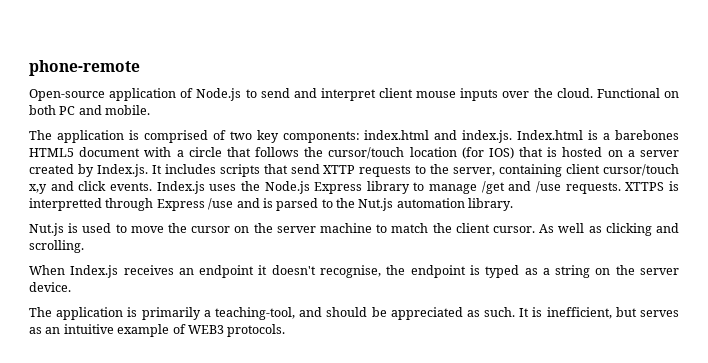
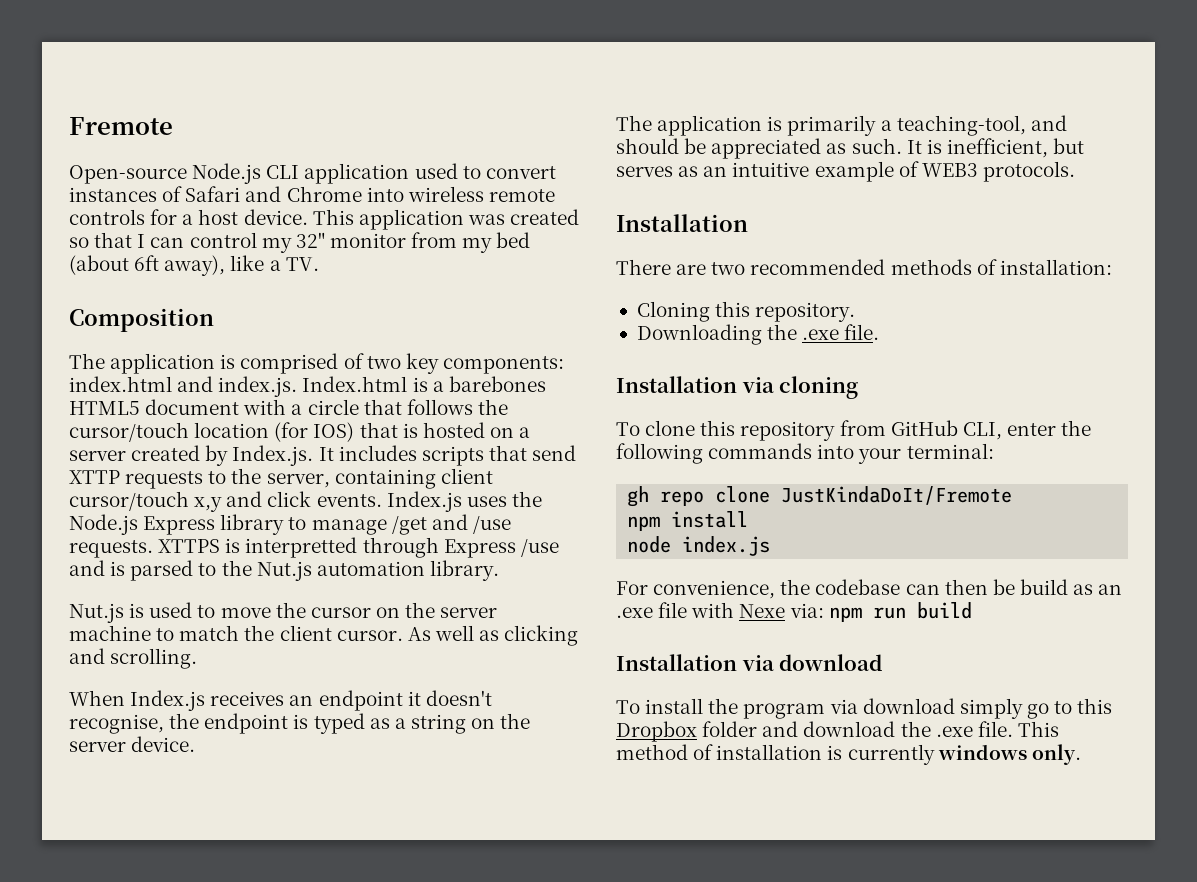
[29,60,140,76] phone-remote -> [69,117,173,135] Fremote
[109,88,679,101] [29,105,151,115] application of Node.js to send and interpret client mouse inputs over the cloud. Functional on both PC and mobile. -> [192,163,556,184] [69,186,555,202] [69,209,580,230] [69,232,531,253] [69,255,319,276] [69,308,214,332] Node.js CLI application used to convert instances of Safari and Chrome into wireless remote controls for a host device. This application was created so that I can control my 32" monitor from my bed (about 6ft away), like a TV. // Composition
(286, 330) none -> [616,214,748,232] [616,259,1112,275] [636,301,856,322] [636,324,880,345] [616,376,859,399] [616,420,1092,441] [616,443,994,464] [627,486,1013,507] [627,511,749,531] [627,536,771,556] [616,579,1123,599] [616,602,972,622] [616,654,883,671] [616,698,1113,719] [616,721,1059,742] [616,744,1081,765] // Installation // There are two recommended methods of installation: // Cloning this repository. // Downloading the .exe file. // Installation via cloning // To clone this repository from GitHub CLI, enter the following commands into your terminal: // gh repo clone JustKindaDoIt/Fremote // npm install // node index.js // For convenience, the codebase can then be build as an .exe file with Nexe via: npm run build // Installation via download // To install the program via download simply go to this Dropbox folder and download the .exe file. This method of installation is currently windows only.

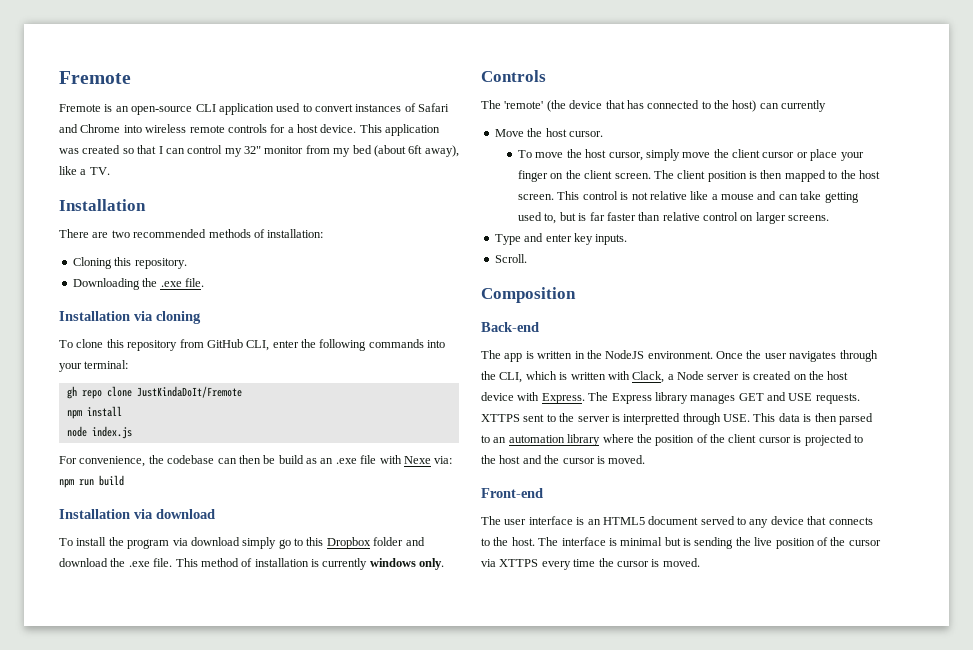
[69,163,262,184] Open-source Node.js -> [59,104,193,115] Fremote is an open-source
[69,308,214,332] [69,353,564,374] [69,376,546,397] [69,399,508,415] [69,422,531,442] [69,445,577,466] [69,468,493,489] [69,491,542,512] [69,514,511,535] [69,537,559,558] [69,560,499,581] [69,602,498,623] [69,625,579,646] [69,648,198,669] [69,690,492,711] [69,713,531,734] [69,736,196,752] [616,115,1067,136] [616,138,1085,159] [616,161,1075,182] // Composition // The application is comprised of two key components: index.html and index.js. Index.html is a barebones HTML5 document with a circle that follows the cursor/touch location (for IOS) that is hosted on a server created by Index.js. It includes scripts that send XTTP requests to the server, containing client cursor/touch x,y and click events. Index.js uses the Node.js Express library to manage /get and /use requests. XTTPS is interpretted through Express /use and is parsed to the Nut.js automation library. // Nut.js is used to move the cursor on the server machine to match the client cursor. As well as clicking and scrolling. // When Index.js receives an endpoint it doesn't recognise, the endpoint is typed as a string on the server device. // The application is primarily a teaching-tool, and should be appreciated as such. It is inefficient, but serves as an intuitive example of WEB3 protocols. -> (110, 171) none
(1081, 754) none -> [481,70,546,82] [481,100,827,112] [494,128,603,137] [518,149,864,161] [518,170,880,182] [518,191,859,203] [518,212,830,224] [494,233,628,245] [494,254,527,263] [481,287,576,303] [481,322,539,332] [481,350,878,362] [481,371,849,383] [481,392,860,404] [481,413,873,425] [481,434,863,446] [481,455,646,464] [481,488,543,498] [481,516,873,528] [481,537,881,549] [481,558,700,570] // Controls // The 'remote' (the device that has connected to the host) can currently // Move the host cursor. // To move the host cursor, simply move the client cursor or place your finger on the client screen. The client position is then mapped to the host screen. This control is not relative like a mouse and can take getting used to, but is far faster than relative control on larger screens. // Type and enter key inputs. // Scroll. // Composition // Back-end // The app is written in the NodeJS environment. Once the user navigates through the CLI, which is written with Clack, a Node server is created on the host device with Express. The Express library manages GET and USE requests. XTTPS sent to the server is interpretted through USE. This data is then parsed to an automation library where the position of the client cursor is projected to the host and the cursor is moved. // Front-end // The user interface is an HTML5 document served to any device that connects to the host. The interface is minimal but is sending the live position of the cursor via XTTPS every time the cursor is moved.

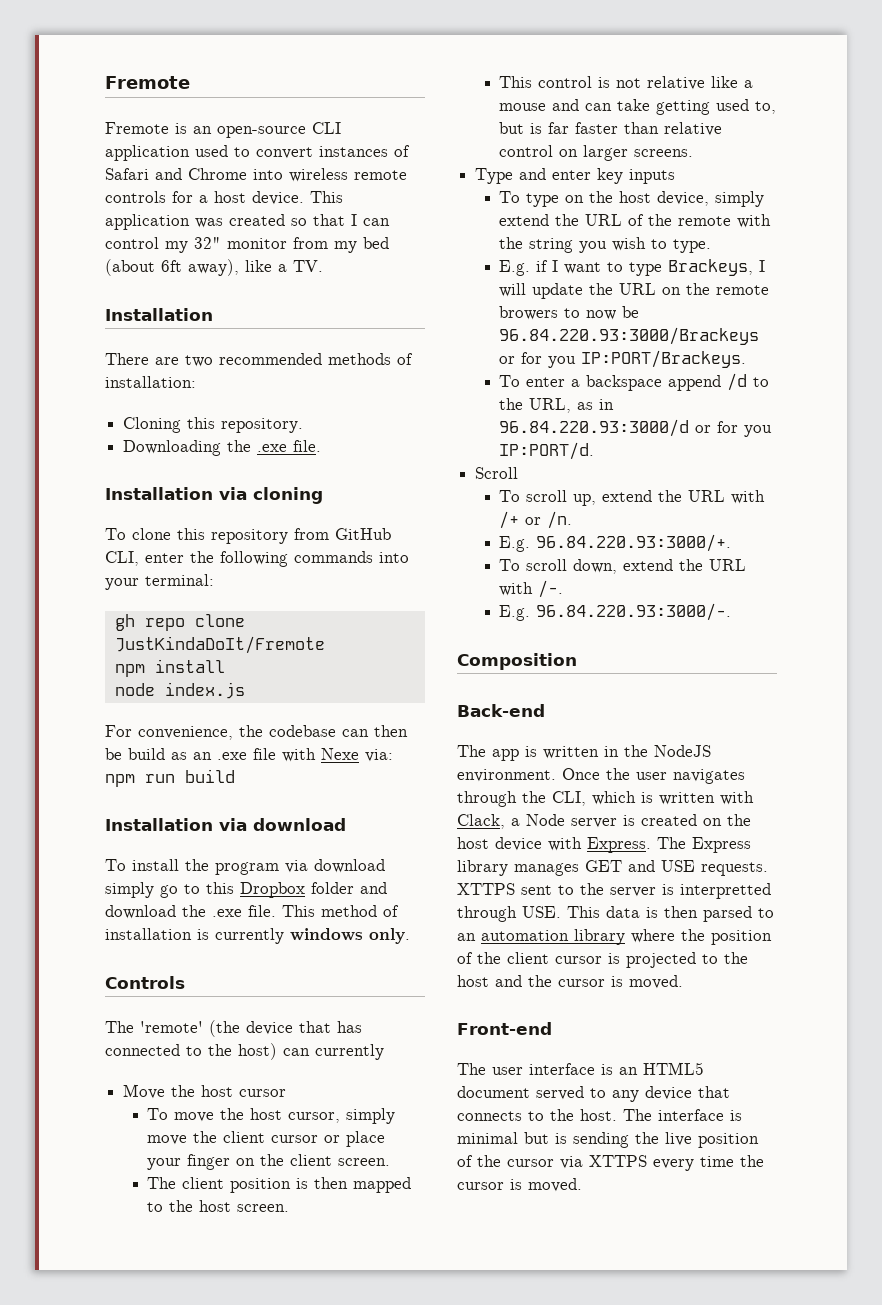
[568,131,603,137] cursor. -> [239,1089,287,1097] cursor
(651, 176) none -> (391, 1162) //
(555, 197) none -> (290, 1208) //
[595,234,628,245] [494,254,527,263] inputs. // Scroll. -> [629,169,676,184] [499,191,765,207] [499,214,772,228] [499,237,712,253] [499,259,766,276] [499,283,770,299] [499,306,640,320] [499,327,760,345] [499,350,747,368] [499,373,770,391] [499,398,615,413] [499,419,773,437] [499,442,595,460] [475,467,519,479] [499,490,766,506] [499,511,573,529] [499,534,732,552] [499,559,747,574] [499,580,564,598] [499,603,732,621] inputs // To type on the host device, simply extend the URL of the remote with the string you wish to type. // E.g. if I want to type Brackeys, I will update the URL on the remote browers to now be 96.84.220.93:3000/Brackeys or for you IP:PORT/Brackeys. // To enter a backspace append /d to the URL, as in 96.84.220.93:3000/d or for you IP:PORT/d. // Scroll // To scroll up, extend the URL with /+ or /n. // E.g. 96.84.220.93:3000/+. // To scroll down, extend the URL with /-. // E.g. 96.84.220.93:3000/-.

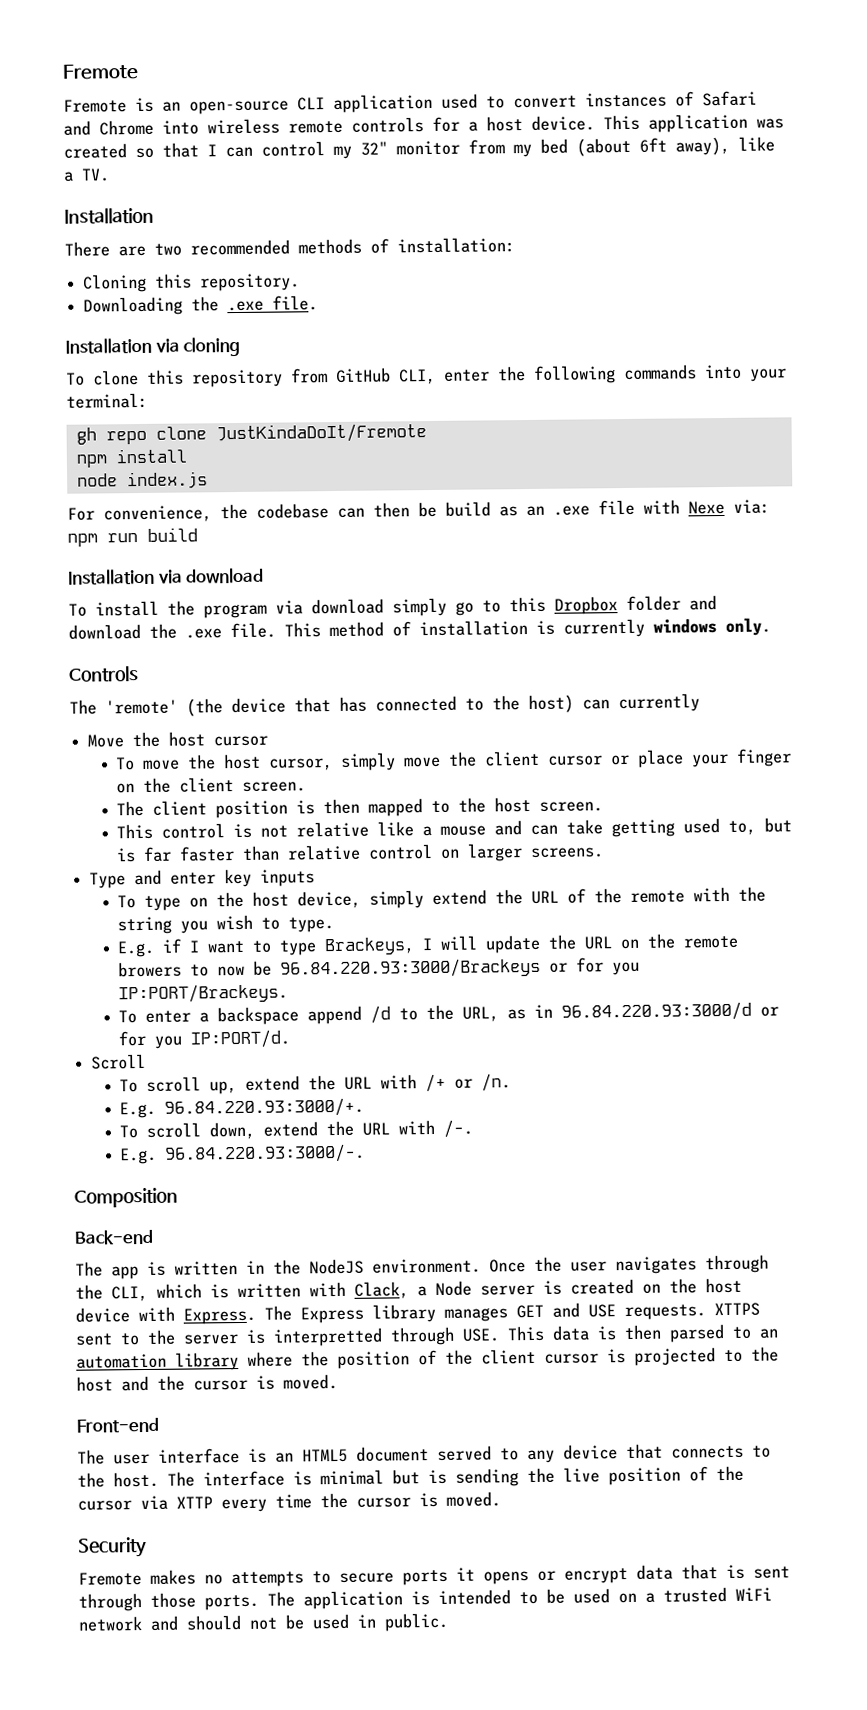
[589,1155,647,1167] XTTPS -> [176,1496,213,1509] XTTP
(582, 1185) none -> [78,1536,147,1558] [78,1564,790,1588] [78,1587,772,1612] [78,1612,448,1632] // Security // Fremote makes no attempts to secure ports it opens or encrypt data that is sent through those ports. The application is intended to be used on a trusted WiFi network and should not be used in public.

